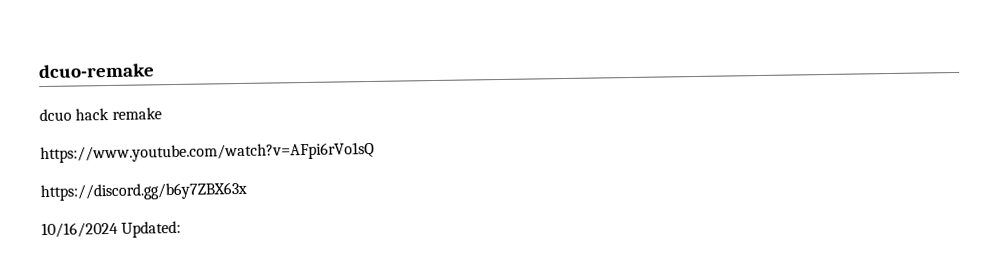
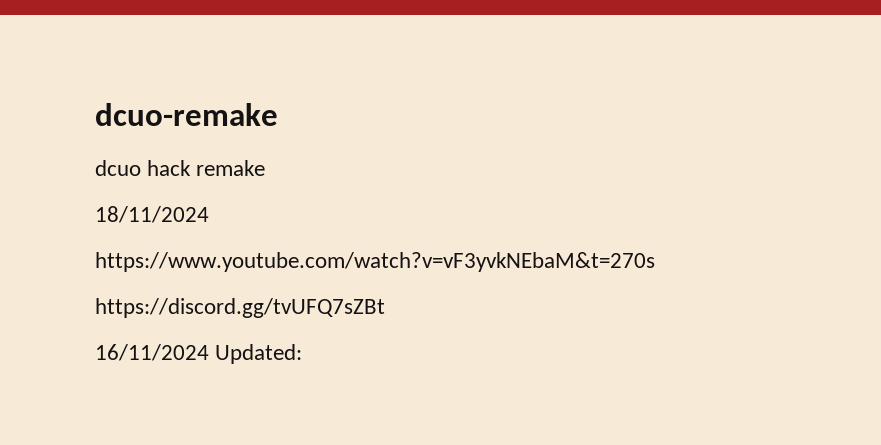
[40,141,375,164] [40,181,247,202] [41,221,118,239] https://www.youtube.com/watch?v=AFpi6rVo1sQ // https://discord.gg/b6y7ZBX63x // 10/16/2024 -> [95,206,209,223] [95,252,655,272] [95,298,385,318] [95,344,209,361] 18/11/2024 // https://www.youtube.com/watch?v=vF3yvkNEbaM&t=270s // https://discord.gg/tvUFQ7sZBt // 16/11/2024

